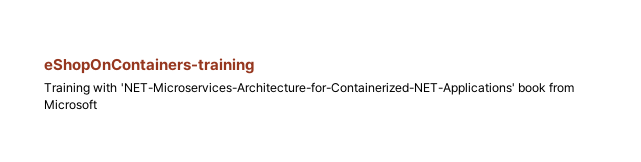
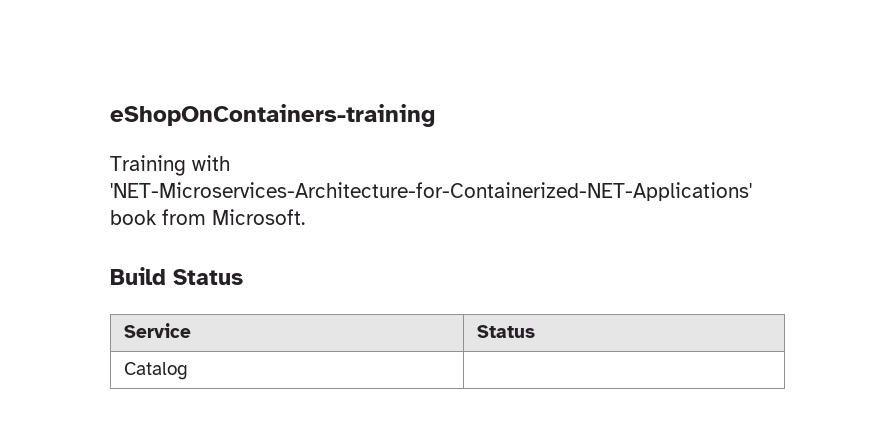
[44,99,97,110] Microsoft -> [212,209,305,225] [110,267,243,285] [123,323,191,338] [476,325,535,338] [123,362,188,380] Microsoft. // Build Status // Service | Status // Catalog |

